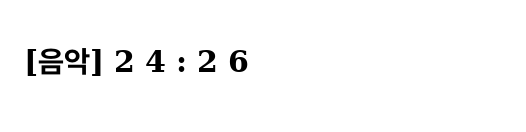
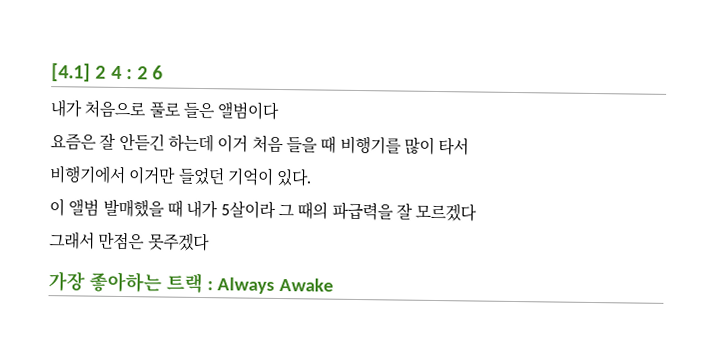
[24,48,104,76] [음악] -> [51,63,91,82] [4.1]
(249, 61) none -> [50,99,280,121] [50,132,470,156] [49,165,313,187] [49,198,478,222] [49,231,210,252] [48,271,334,294] // 내가 처음으로 풀로 들은 앨범이다 // 요즘은 잘 안듣긴 하는데 이거 처음 들을 때 비행기를 많이 타서 // 비행기에서 이거만 들었던 기억이 있다. // 이 앨범 발매했을 때 내가 5살이라 그 때의 파급력을 잘 모르겠다 // 그래서 만점은 못주겠다 // 가장 좋아하는 트랙 : Always Awake

